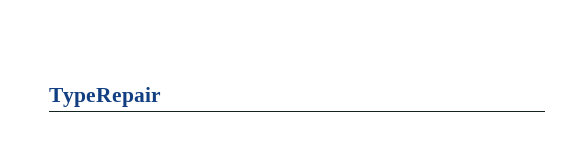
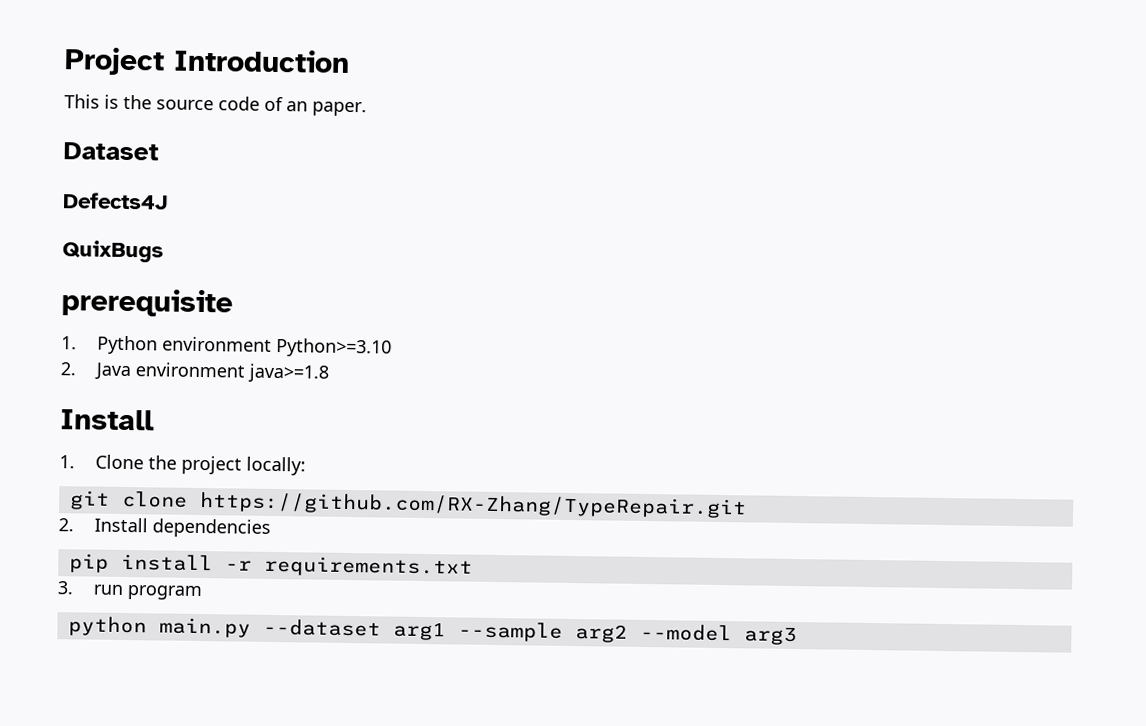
[49,87,161,107] TypeRepair -> [64,47,350,76] [64,94,367,117] [63,142,159,161] [63,192,168,210] [62,240,164,263] [61,288,233,318] [61,335,392,358] [60,362,329,383] [60,409,155,431] [59,454,306,476] [68,490,747,519] [58,517,271,538] [68,553,473,578] [57,581,202,601] [67,616,797,646] Project Introduction // This is the source code of an paper. // Dataset // Defects4J // QuixBugs // prerequisite // 1. Python environment Python>=3.10 // 2. Java environment java>=1.8 // Install // 1. Clone the project locally: // git clone https://github.com/RX-Zhang/TypeRepair.git // 2. Install dependencies // pip install -r requirements.txt // 3. run program // python main.py --dataset arg1 --sample arg2 --model arg3

